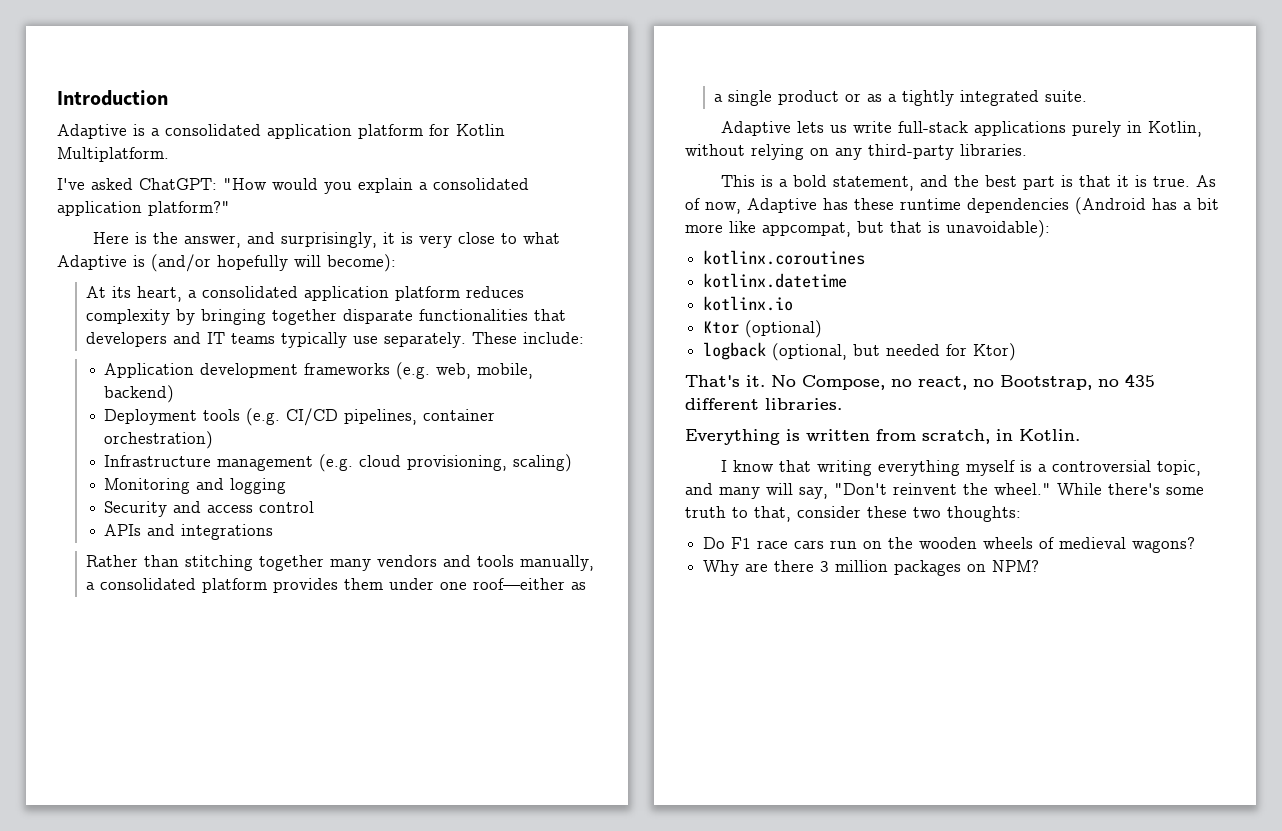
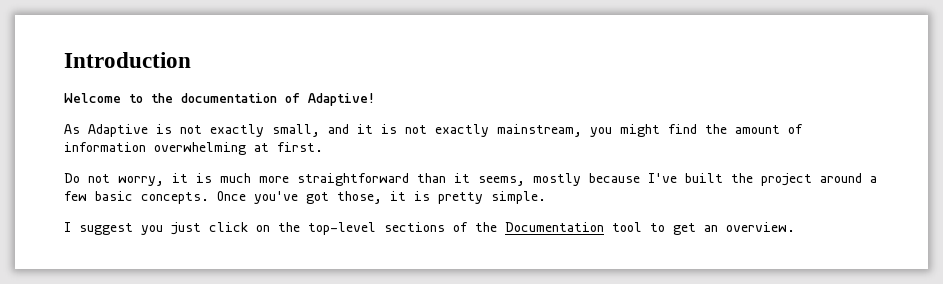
[57,124,505,139] [57,147,169,162] [57,178,529,194] [57,201,230,216] [92,232,560,248] [57,254,396,272] [86,286,525,302] [86,309,567,325] [86,332,585,348] [104,362,534,380] [104,385,175,403] [104,408,496,426] [104,431,214,449] [104,454,573,472] [104,478,287,494] [104,501,315,517] [104,524,274,540] [86,555,595,571] [86,578,587,593] [714,90,1088,106] [720,121,1202,137] [685,144,1027,160] [720,175,1216,191] [685,197,1219,215] [685,220,1050,238] [703,250,866,265] [703,273,848,288] [703,296,794,311] [703,320,823,338] [703,342,1017,361] [685,374,1155,390] [685,398,842,410] [685,429,1080,445] [720,460,1201,476] [685,483,1204,499] [685,506,1021,522] [703,537,1196,553] [703,560,1040,576] Adaptive is a consolidated application platform for Kotlin Multiplatform. // I've asked ChatGPT: "How would you explain a consolidated application platform?" // Here is the answer, and surprisingly, it is very close to what Adaptive is (and/or hopefully will become): // At its heart, a consolidated application platform reduces complexity by bringing together disparate functionalities that developers and IT teams typically use separately. These include: // Application development frameworks (e.g. web, mobile, backend) // Deployment tools (e.g. CI/CD pipelines, container orchestration) // Infrastructure management (e.g. cloud provisioning, scaling) // Monitoring and logging // Security and access control // APIs and integrations // Rather than stitching together many vendors and tools manually, a consolidated platform provides them under one roof—either as a single product or as a tightly integrated suite. // Adaptive lets us write full-stack applications purely in Kotlin, without relying on any third-party libraries. // This is a bold statement, and the best part is that it is true. As of now, Adaptive has these runtime dependencies (Android has a bit more like appcompat, but that is unavoidable): // kotlinx.coroutines // kotlinx.datetime // kotlinx.io // Ktor (optional) // logback (optional, but needed for Ktor) // That's it. No Compose, no react, no Bootstrap, no 435 different libraries. // Everything is written from scratch, in Kotlin. // I know that writing everything myself is a controversial topic, and many will say, "Don't reinvent the wheel." While there's some truth to that, consider these two thoughts: // Do F1 race cars run on the wooden wheels of medieval wagons? // Why are there 3 million packages on NPM? -> [64,93,375,106] [64,124,803,137] [64,142,323,155] [64,173,877,186] [64,191,546,204] [64,222,795,235] Welcome to the documentation of Adaptive! // As Adaptive is not exactly small, and it is not exactly mainstream, you might find the amount of information overwhelming at first. // Do not worry, it is much more straightforward than it seems, mostly because I've built the project around a few basic concepts. Once you've got those, it is pretty simple. // I suggest you just click on the top-level sections of the Documentation tool to get an overview.

